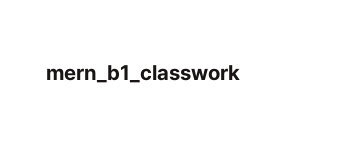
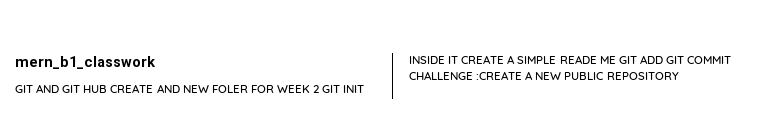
(240, 74) none -> [15,84,365,93] [409,55,732,64] [409,71,679,80] // GIT AND GIT HUB CREATE AND NEW FOLER FOR WEEK 2 GIT INIT INSIDE IT CREATE A SIMPLE READE ME GIT ADD GIT COMMIT CHALLENGE :CREATE A NEW PUBLIC REPOSITORY

